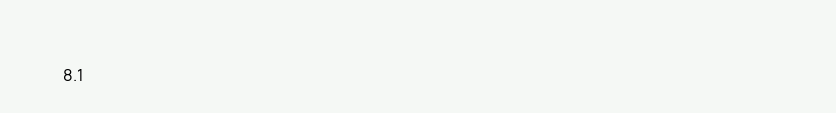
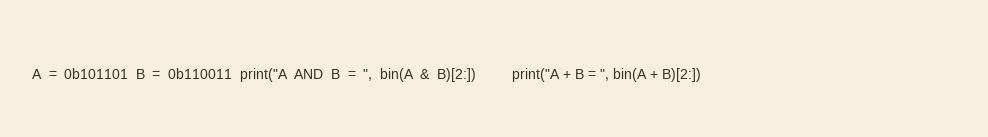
[63,69,83,81] 8.1 -> [32,68,701,82] A = 0b101101 B = 0b110011 print("A AND B = ", bin(A & B)[2:]) print("A + B = ", bin(A + B)[2:])

